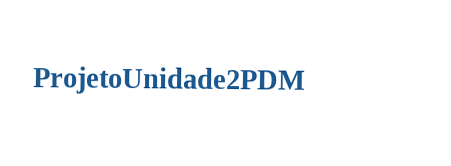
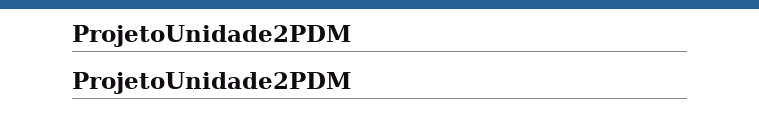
[32,66,306,96] ProjetoUnidade2PDM -> [72,25,351,47] [72,72,351,94] ProjetoUnidade2PDM // ProjetoUnidade2PDM

